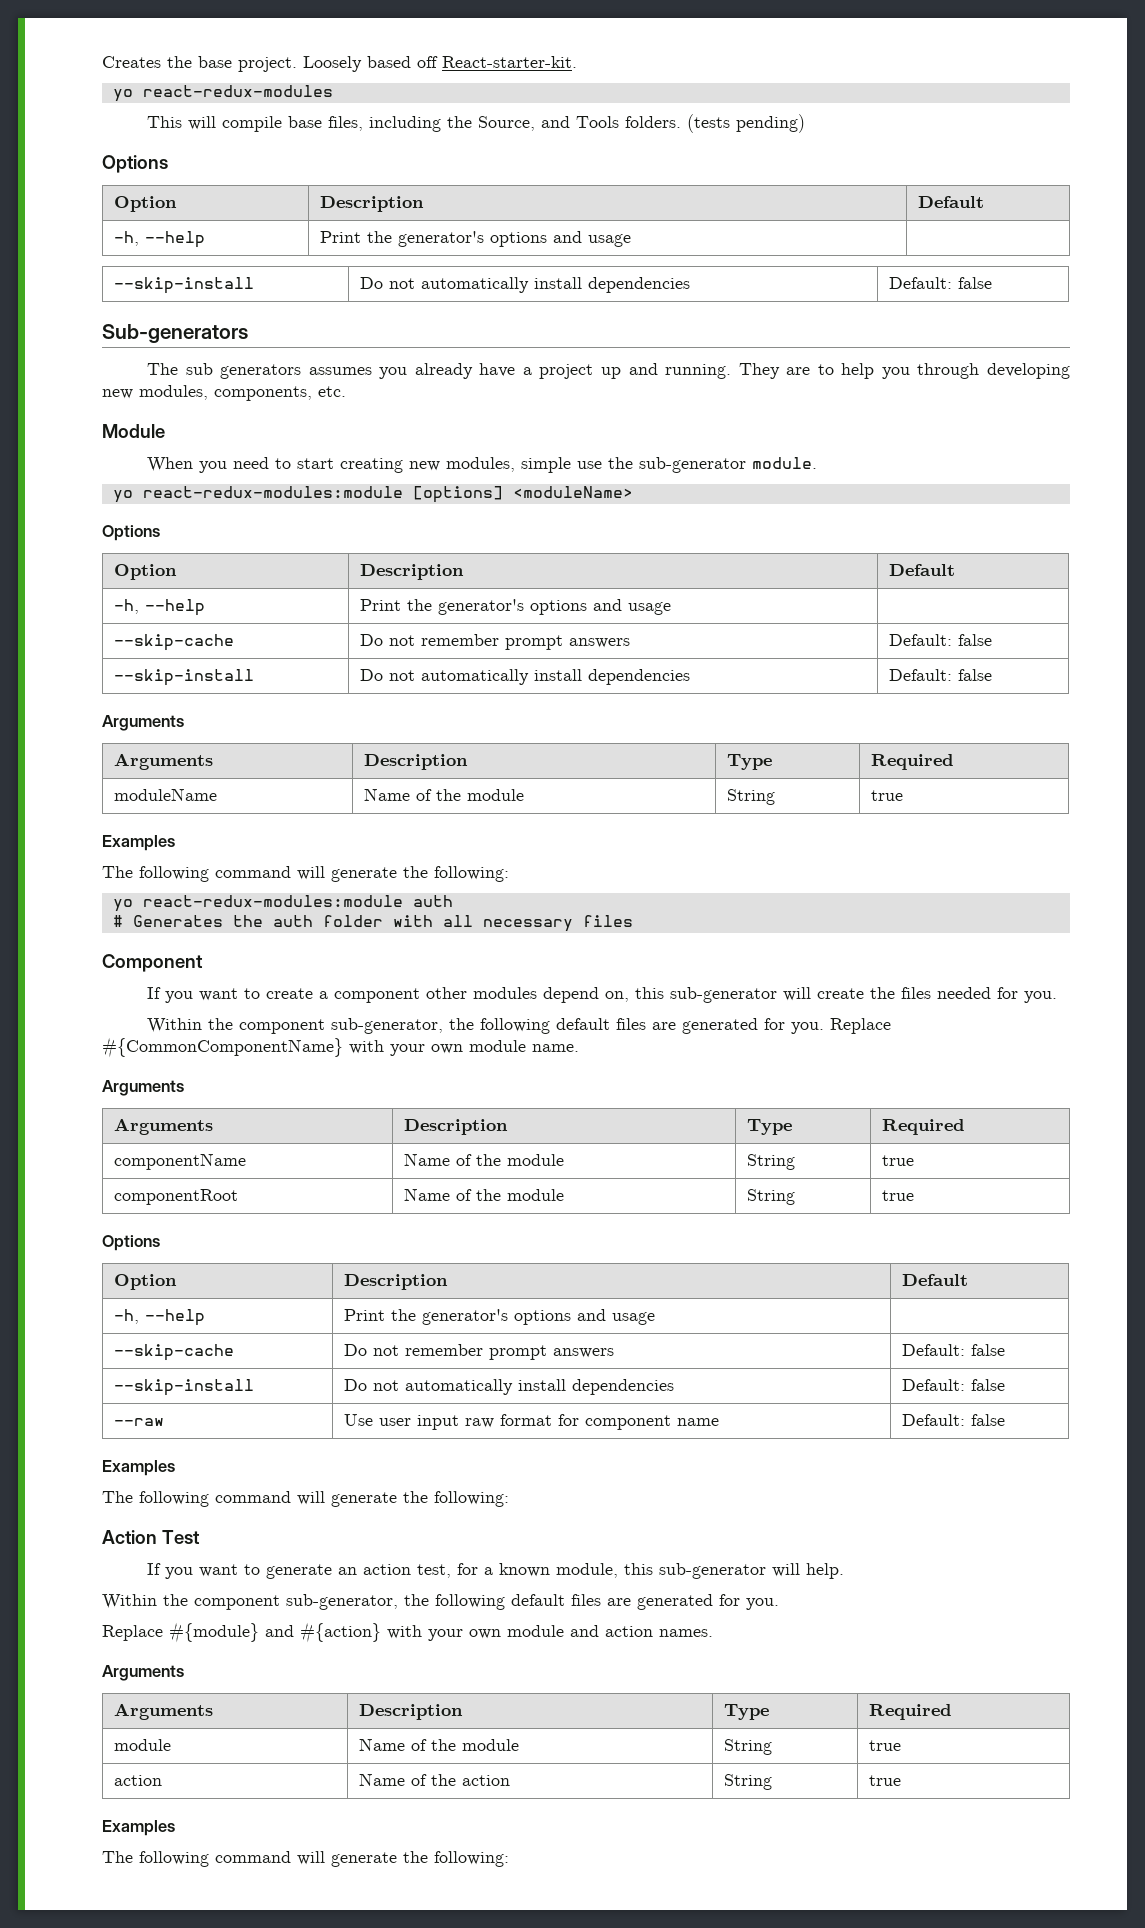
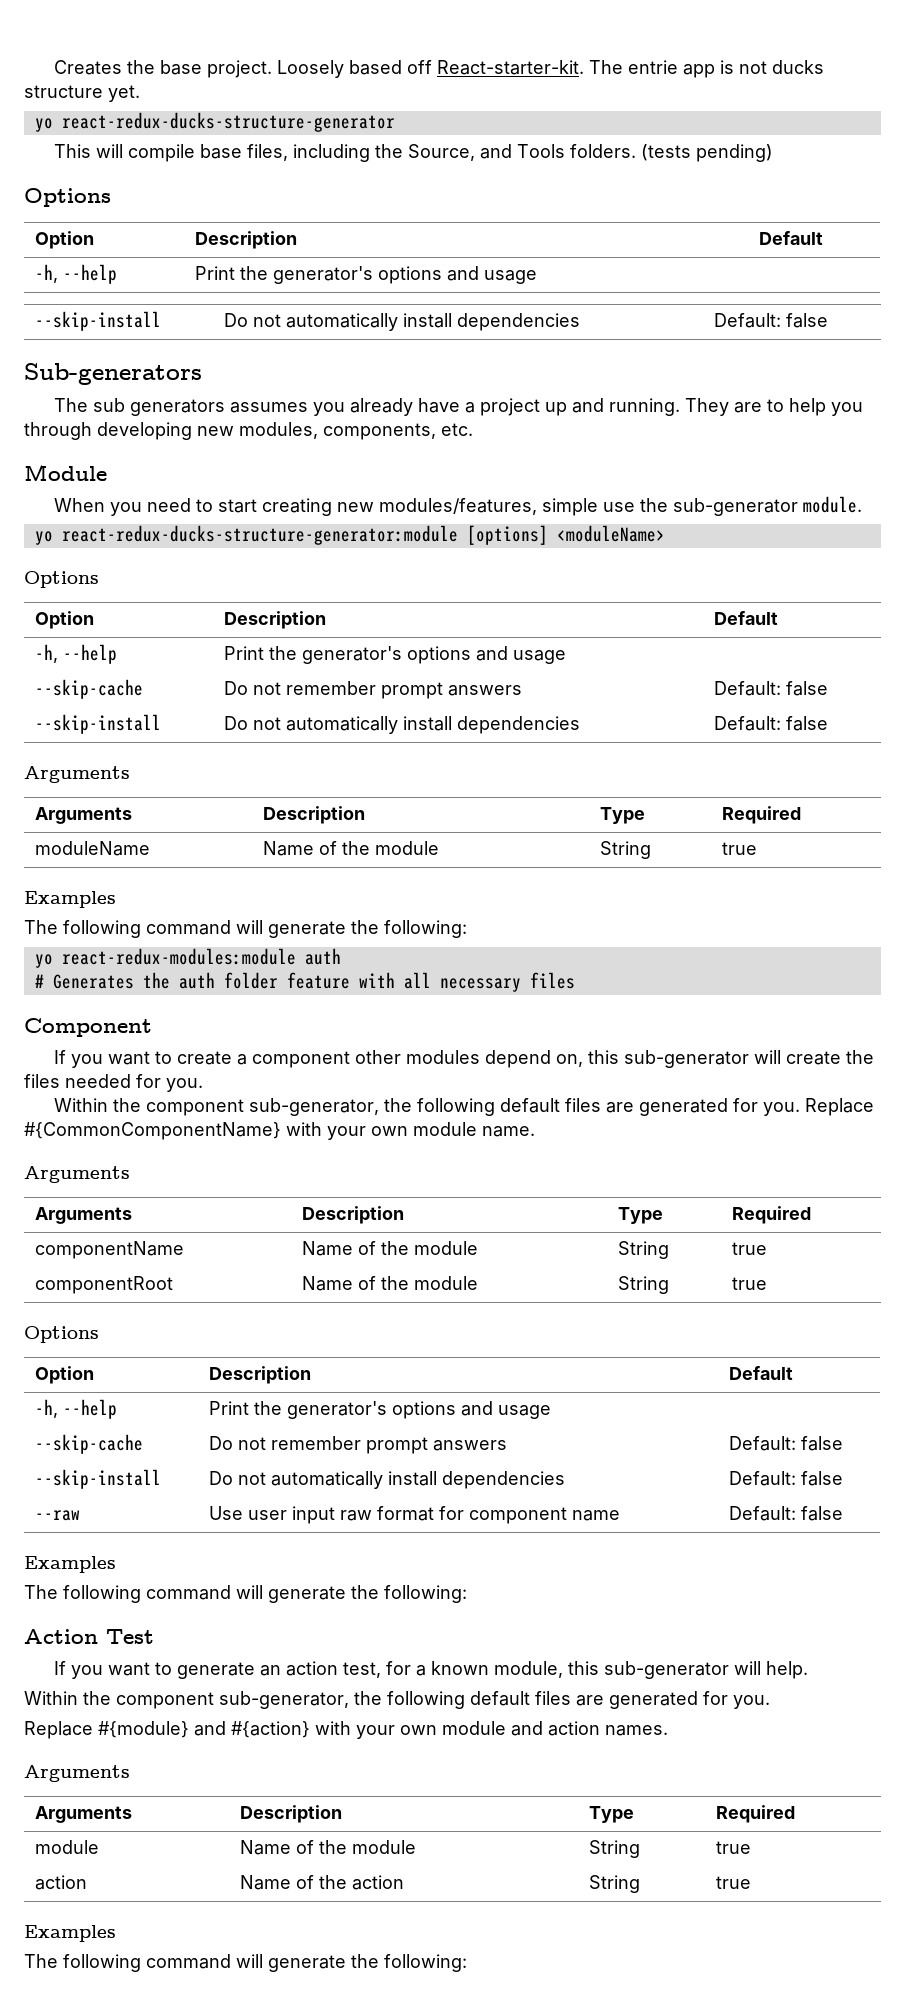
[112,85,333,102] // yo react-redux-modules -> [589,60,825,78] [24,85,140,102] [34,112,395,132] The entrie app is not ducks structure yet. // yo react-redux-ducks-structure-generator
[446,457,516,472] modules, -> [379,498,538,515] modules/features,
[142,486,403,498] react-redux-modules:module -> [61,525,458,545] react-redux-ducks-structure-generator:module
(383, 921) none -> [286,972,350,989] feature

